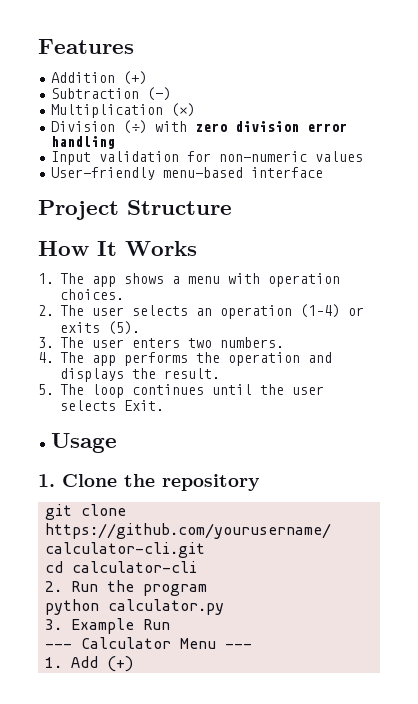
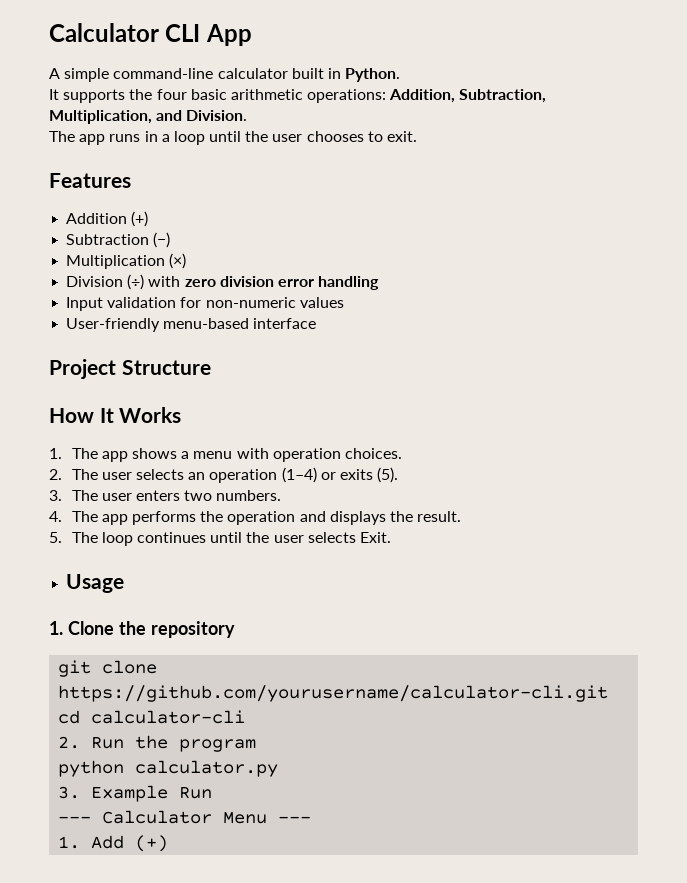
(38, 46) none -> [49,23,252,46] [49,68,401,82] [49,89,547,103] [49,110,248,124] [49,131,418,145] Calculator CLI App // A simple command-line calculator built in Python. // It supports the four basic arithmetic operations: Addition, Subtraction, Multiplication, and Division. // The app runs in a loop until the user chooses to exit. //

